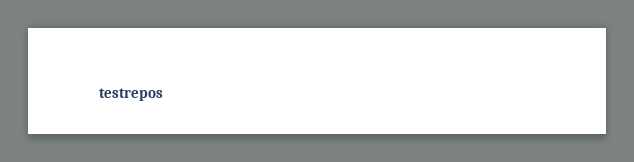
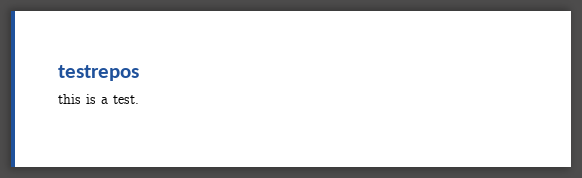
(163, 94) none -> [58,94,139,104] // this is a test.

